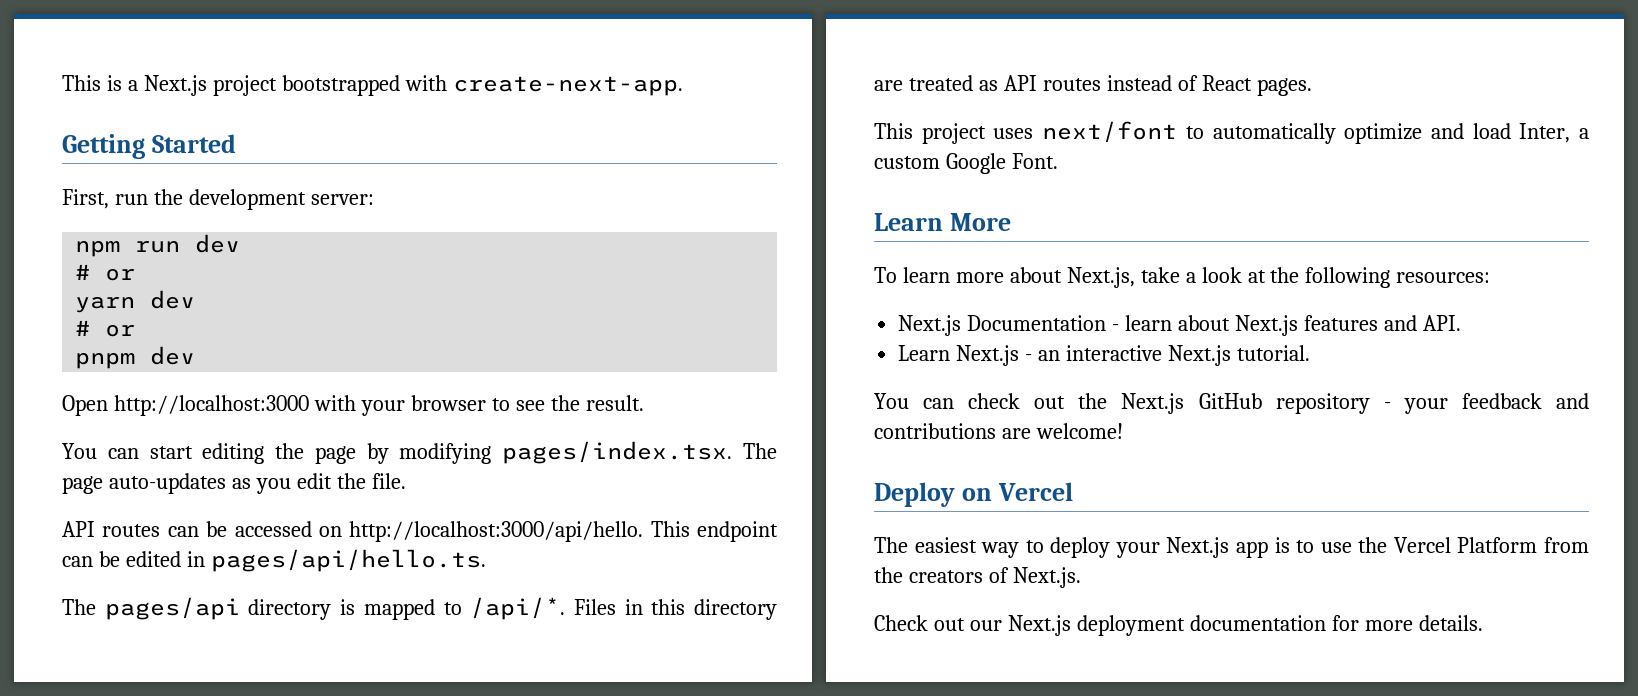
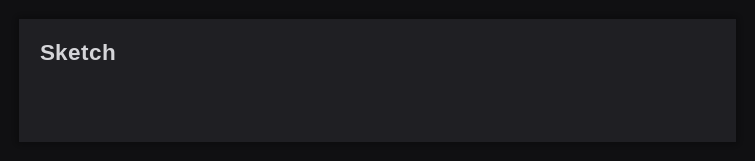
[62,75,683,96] [62,134,236,159] [62,189,374,210] [75,234,241,257] [75,264,136,281] [75,290,196,313] [75,320,136,337] [75,346,196,369] [62,395,644,416] [62,441,777,464] [62,473,406,494] [62,521,778,542] [62,549,486,572] [62,597,777,620] [874,75,1312,96] [874,121,1590,144] [874,153,1058,174] [874,213,1011,231] [874,267,1491,288] [898,315,1461,336] [898,345,1310,366] [874,393,1589,414] [874,423,1123,439] [874,482,1073,507] [874,537,1589,558] [874,567,1081,588] [874,615,1483,636] This is a Next.js project bootstrapped with create-next-app. // Getting Started // First, run the development server: // npm run dev // # or // yarn dev // # or // pnpm dev // Open http://localhost:3000 with your browser to see the result. // You can start editing the page by modifying pages/index.tsx. The page auto-updates as you edit the file. // API routes can be accessed on http://localhost:3000/api/hello. This endpoint can be edited in pages/api/hello.ts. // The pages/api directory is mapped to /api/*. Files in this directory are treated as API routes instead of React pages. // This project uses next/font to automatically optimize and load Inter, a custom Google Font. // Learn More // To learn more about Next.js, take a look at the following resources: // Next.js Documentation - learn about Next.js features and API. // Learn Next.js - an interactive Next.js tutorial. // You can check out the Next.js GitHub repository - your feedback and contributions are welcome! // Deploy on Vercel // The easiest way to deploy your Next.js app is to use the Vercel Platform from the creators of Next.js. // Check out our Next.js deployment documentation for more details. -> [40,44,116,60] Sketch

